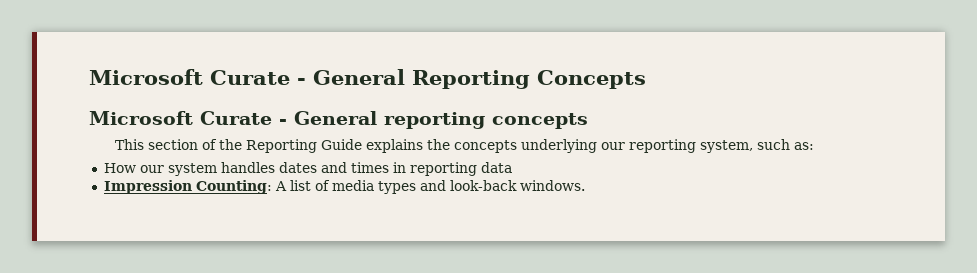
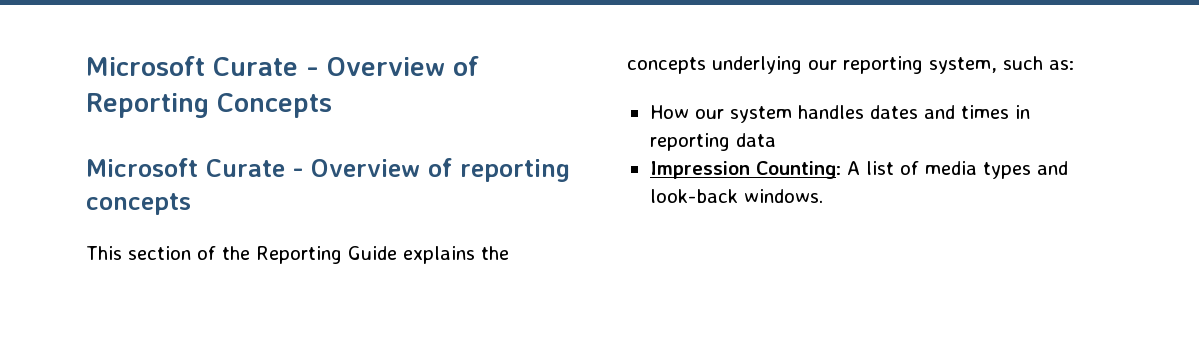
[89,69,405,85] Microsoft Curate - General -> [86,56,479,76] Microsoft Curate - Overview of
[294,111,377,125] General -> [311,158,452,177] Overview of

